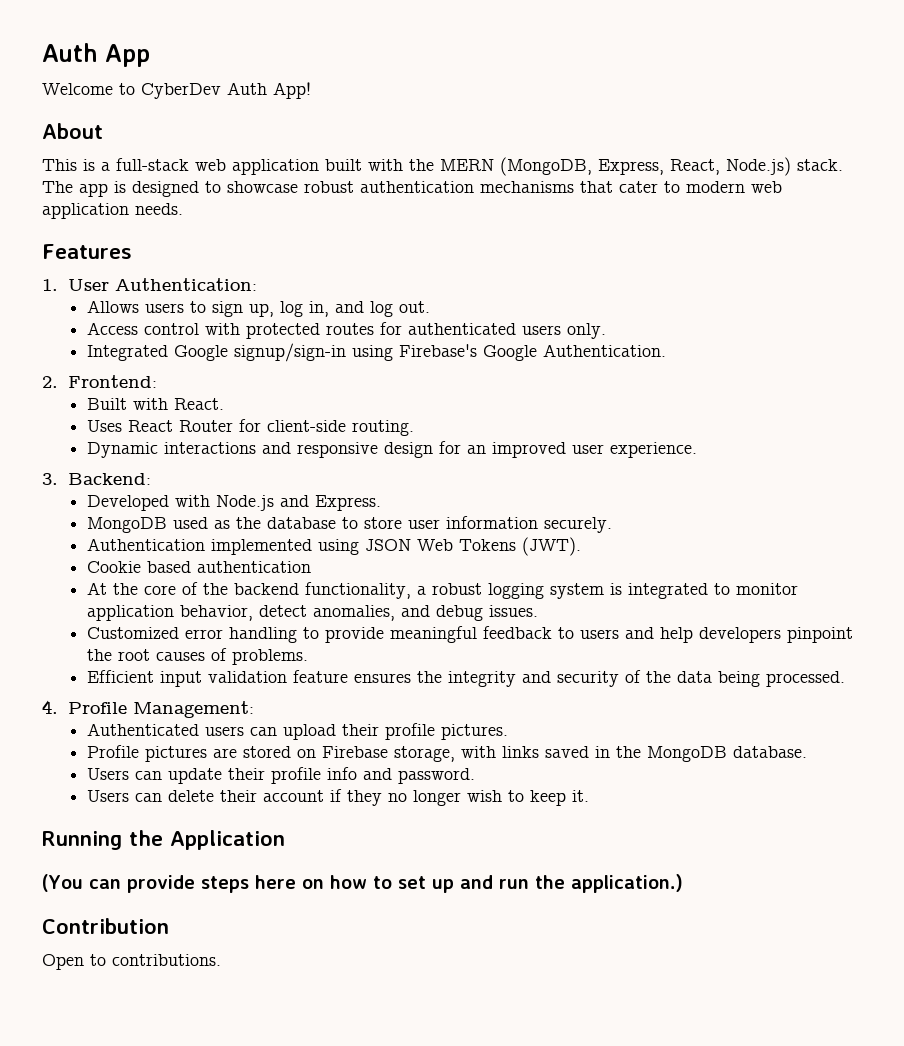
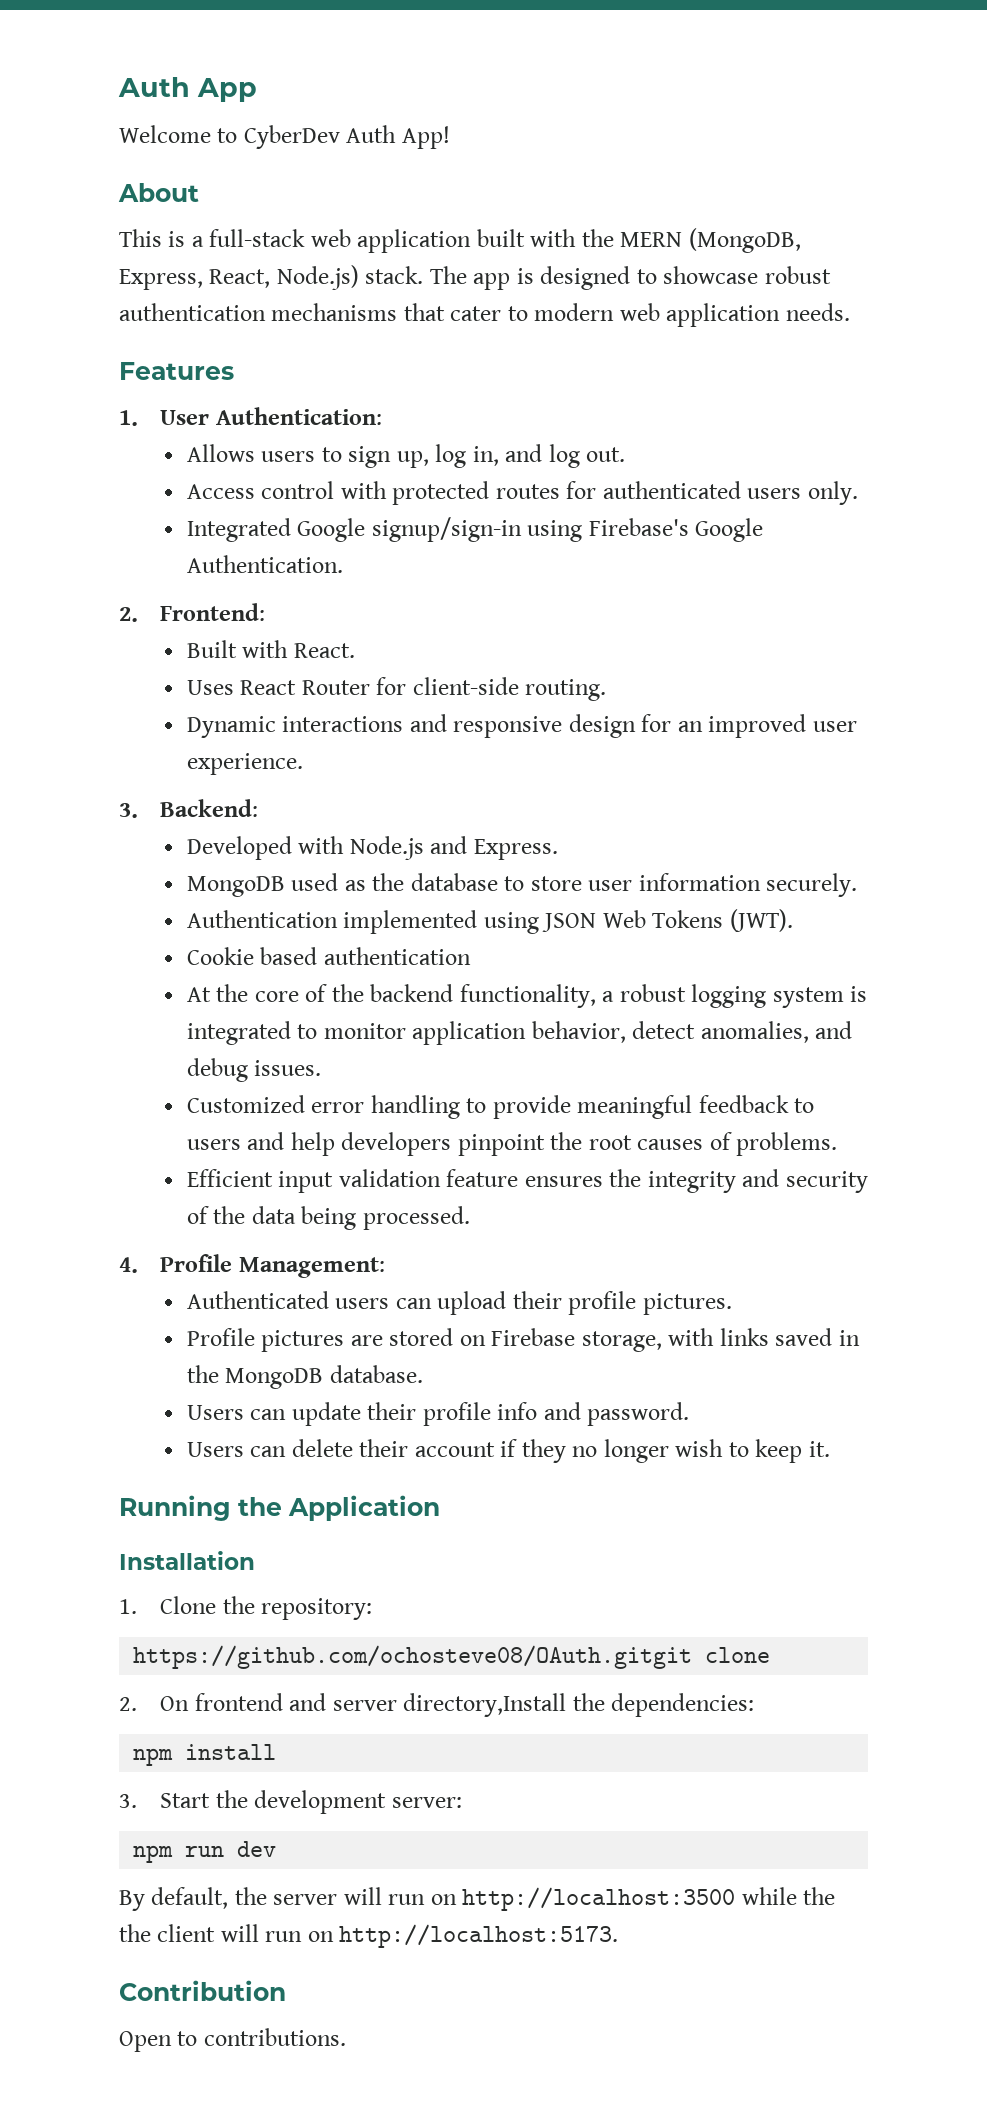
[42,874,683,893] (You can provide steps here on how to set up and run the application.) -> [119,1551,255,1570] [119,1596,373,1620] [133,1645,771,1669] [119,1693,755,1717] [133,1744,277,1766] [119,1790,462,1814] [133,1841,277,1863] [119,1887,836,1911] [119,1924,619,1948] Installation // 1. Clone the repository: // https://github.com/ochosteve08/OAuth.gitgit clone // 2. On frontend and server directory,Install the dependencies: // npm install // 3. Start the development server: // npm run dev // By default, the server will run on http://localhost:3500 while the the client will run on http://localhost:5173.

